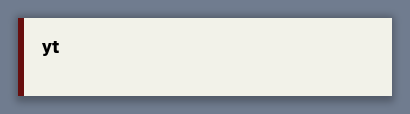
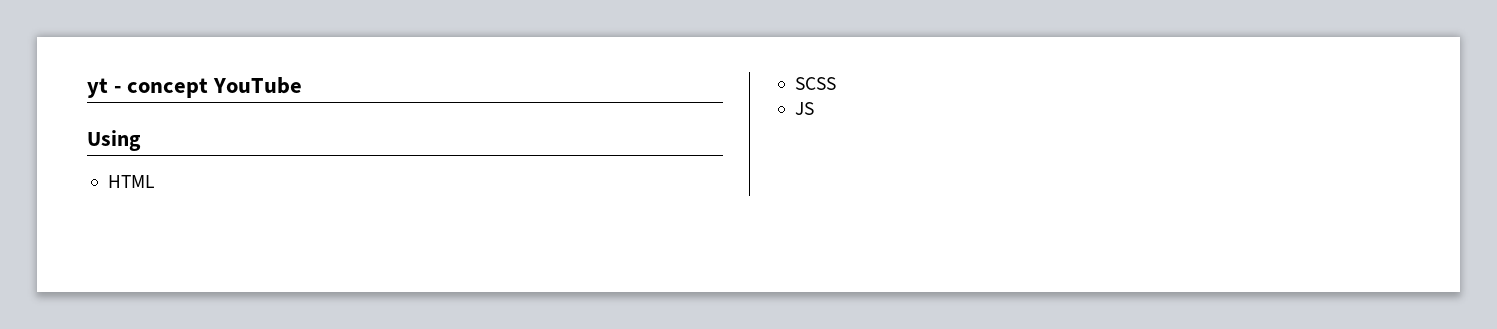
(59, 48) none -> [114,77,303,98] [87,130,141,151] [108,175,155,188] [795,77,837,90] [795,102,815,115] - concept YouTube // Using // HTML // SCSS // JS

